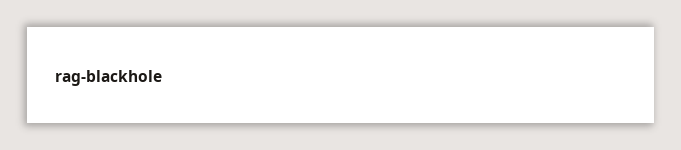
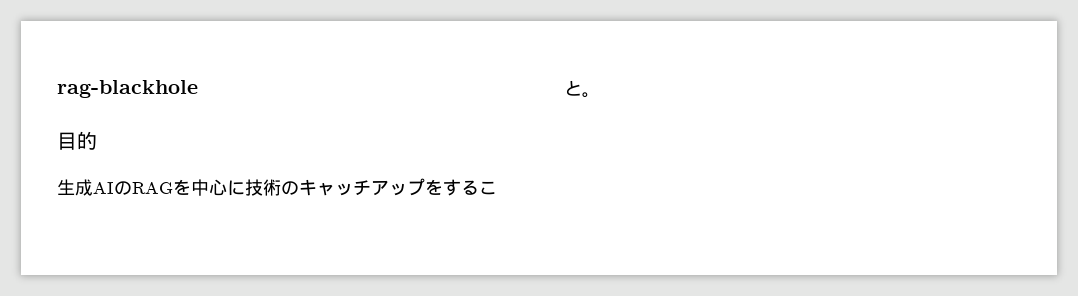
(162, 78) none -> [57,131,97,150] [57,178,497,196] [564,80,600,98] // 目的 // 生成AIのRAGを中心に技術のキャッチアップをすること。

